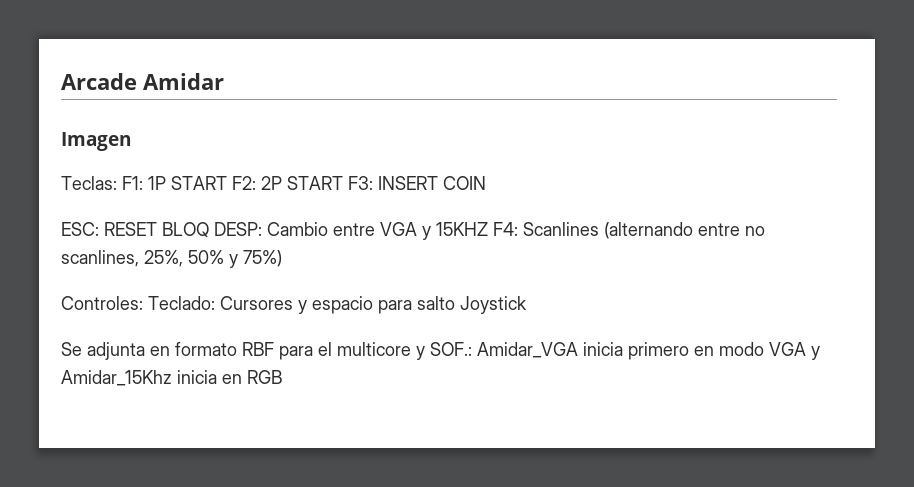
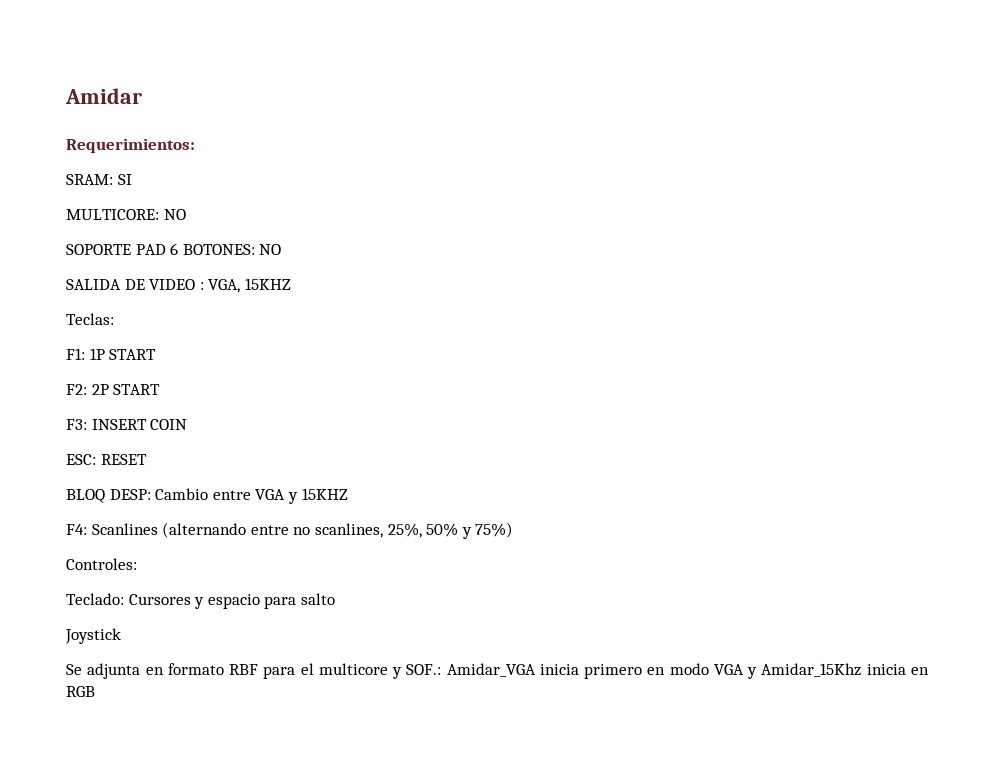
[61,73,137,90] Arcade -> (65, 96) none
[61,132,131,151] Imagen -> [66,138,195,153] [66,174,132,185] [66,209,186,220] [66,243,282,255] [66,278,291,293] Requerimientos: // SRAM: SI // MULTICORE: NO // SOPORTE PAD 6 BOTONES: NO // SALIDA DE VIDEO : VGA, 15KHZ
(117, 183) none -> (114, 319) //
(227, 183) none -> (157, 354) //
(343, 183) none -> (161, 389) //
(157, 229) none -> (147, 459) //
(488, 229) none -> (348, 494) //
(143, 303) none -> (137, 564) //
(455, 303) none -> (335, 599) //

